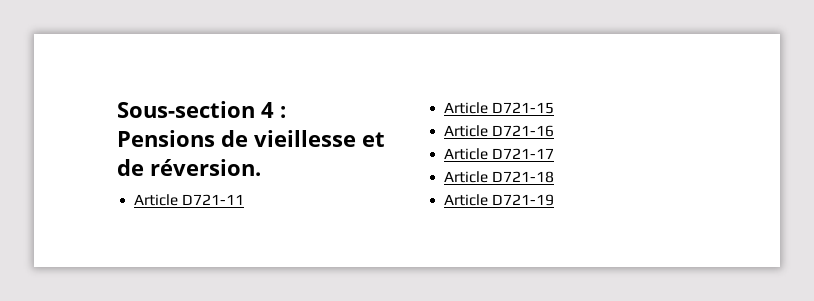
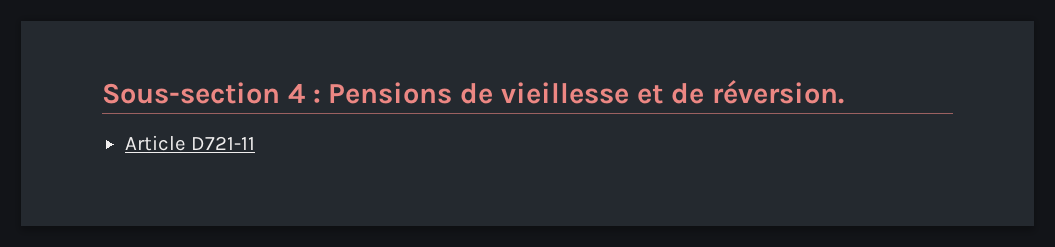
[444,102,555,114] [444,125,555,137] [444,148,555,160] [444,171,555,183] [444,194,555,206] // Article D721-15 // Article D721-16 // Article D721-17 // Article D721-18 // Article D721-19 -> (256, 143) none

